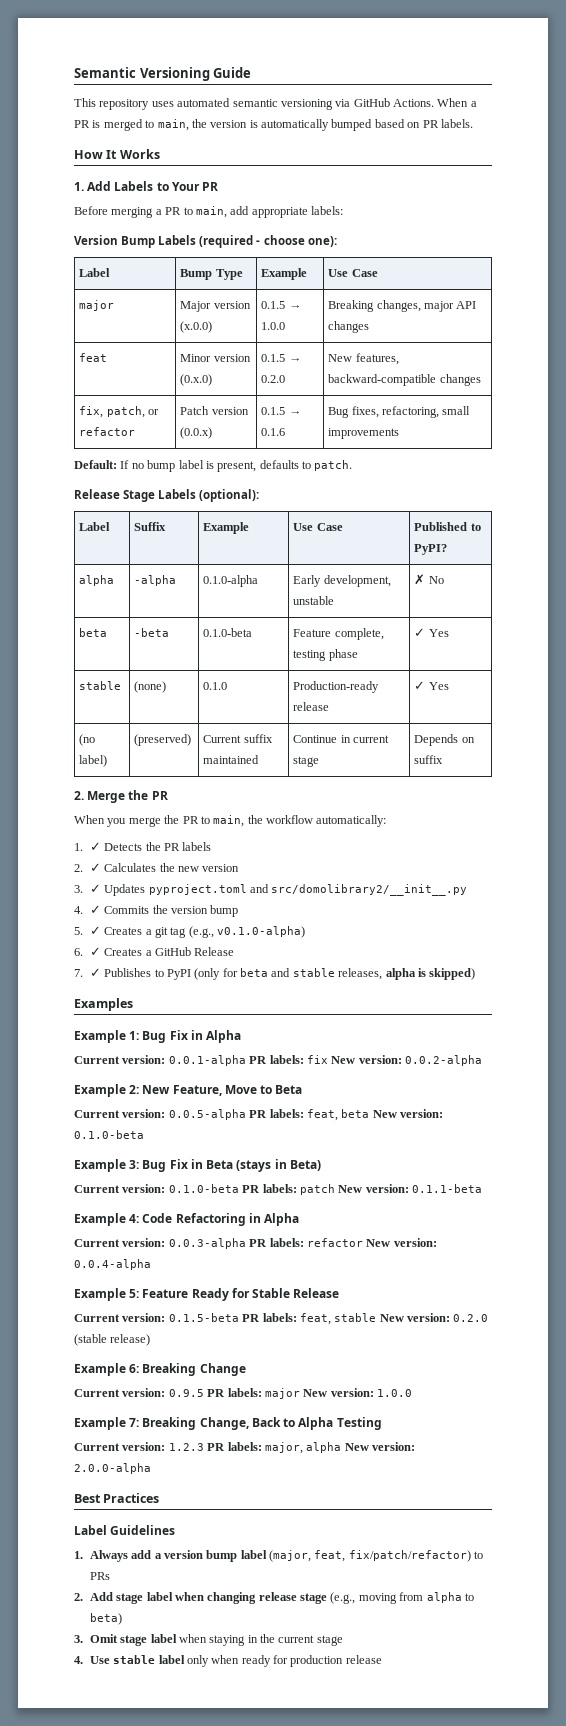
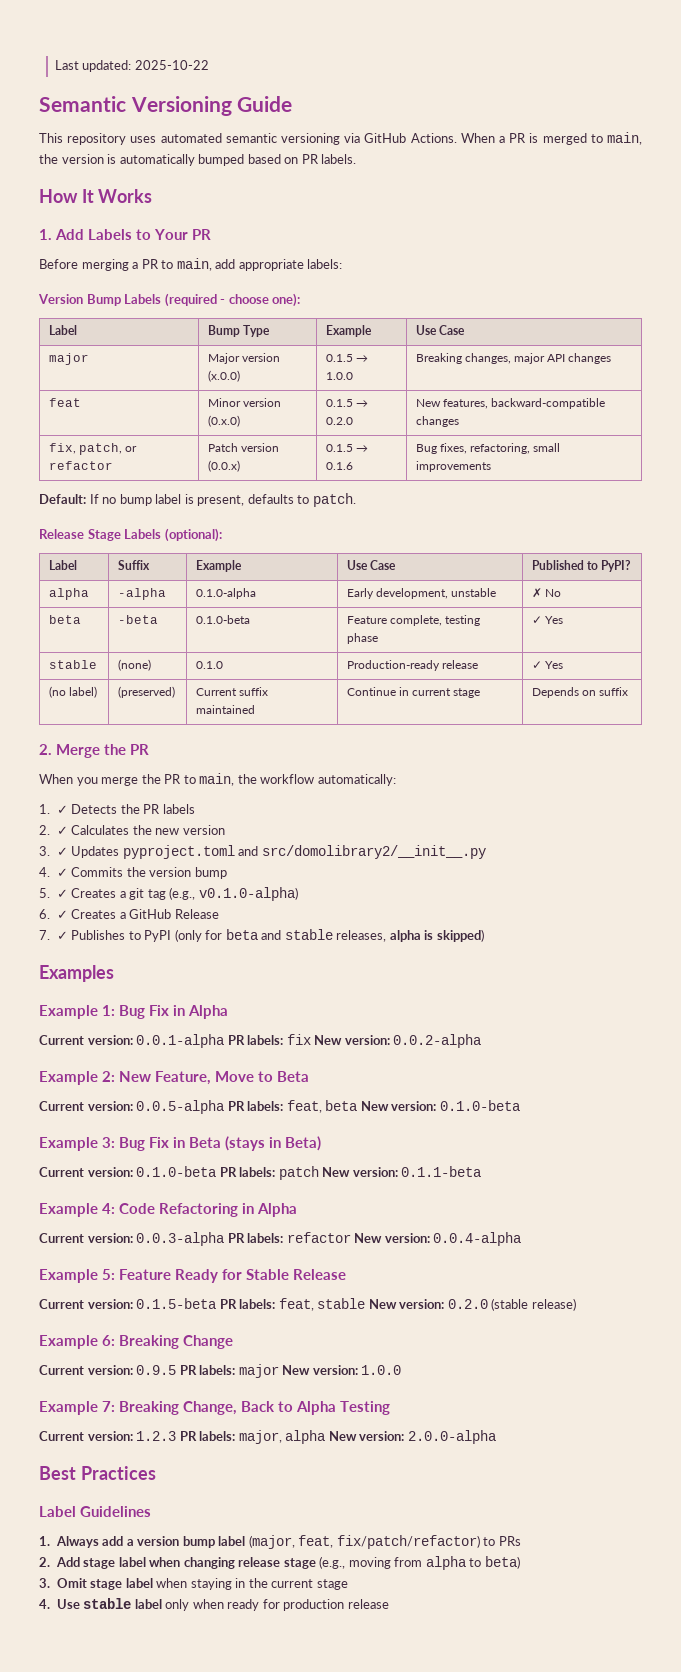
(74, 72) none -> [54,60,209,72] Last updated: 2025-10-22 //

